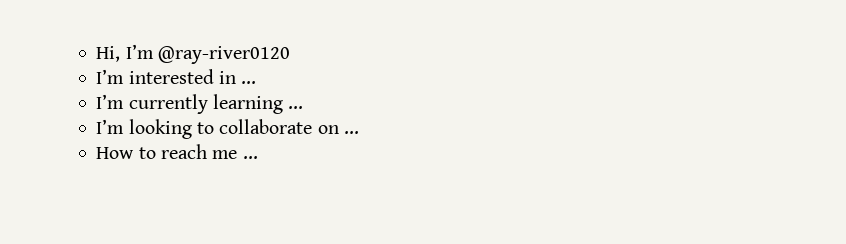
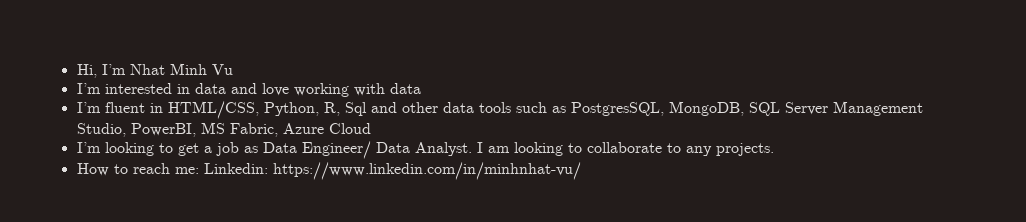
[157,46,290,64] @ray-river0120 -> [129,63,233,75] Nhat Minh Vu
[241,81,257,84] [96,94,304,114] [96,119,359,139] ... // I’m currently learning ... // I’m looking to collaborate on ... -> [194,83,421,97] [76,101,923,119] [76,122,371,137] [76,141,774,159] data and love working with data // I’m fluent in HTML/CSS, Python, R, Sql and other data tools such as PostgresSQL, MongoDB, SQL Server Management Studio, PowerBI, MS Fabric, Azure Cloud // I’m looking to get a job as Data Engineer/ Data Analyst. I am looking to collaborate to any projects.
[212,150,258,159] me ... -> [174,162,581,180] me: Linkedin: https://www.linkedin.com/in/minhnhat-vu/

